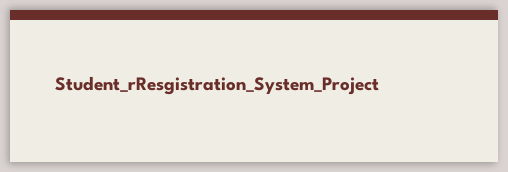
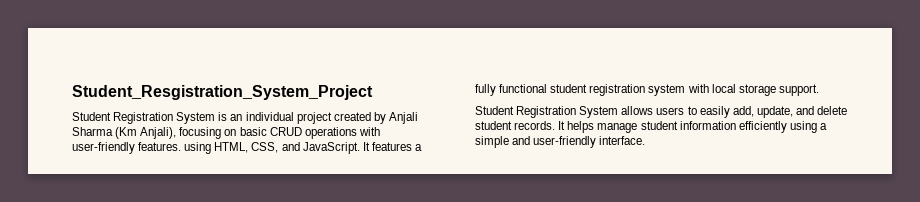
[55,76,379,95] Student_rResgistration_System_Project -> [72,85,373,100] [72,112,418,124] [72,127,380,139] [72,142,422,154] [475,84,819,96] [475,106,848,118] [475,121,827,133] [475,136,646,148] Student_Resgistration_System_Project // Student Registration System is an individual project created by Anjali Sharma (Km Anjali), focusing on basic CRUD operations with user-friendly features. using HTML, CSS, and JavaScript. It features a fully functional student registration system with local storage support. // Student Registration System allows users to easily add, update, and delete student records. It helps manage student information efficiently using a simple and user-friendly interface.

